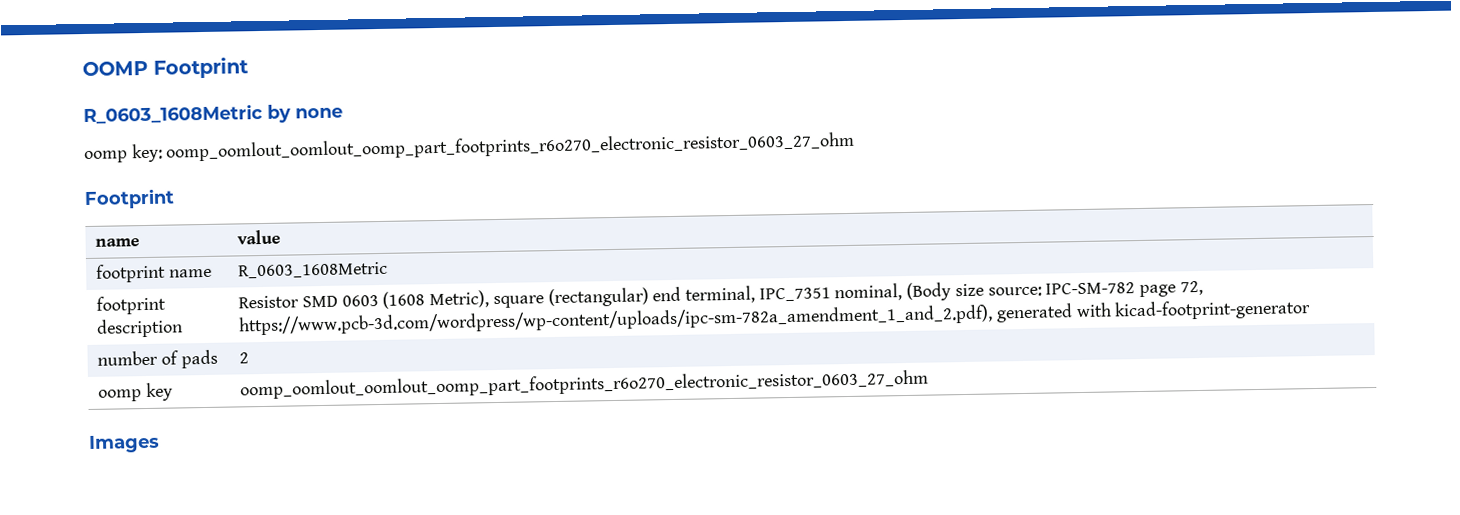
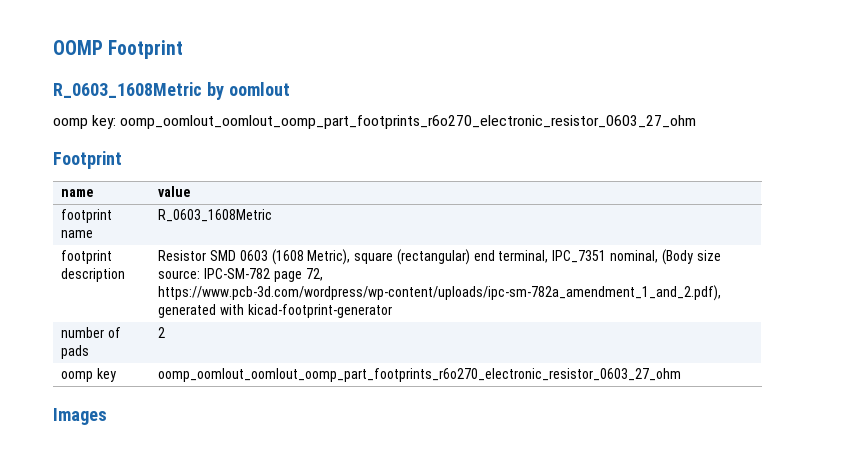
[267,104,343,123] by none -> [206,82,290,100] by oomlout

